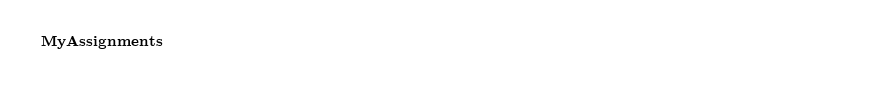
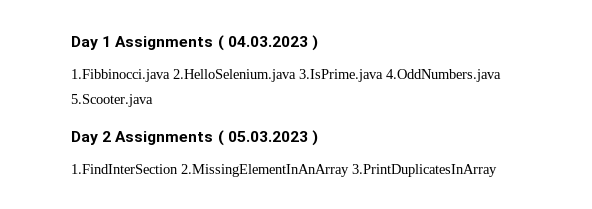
[41,35,163,49] MyAssignments -> [71,35,318,51] [71,69,501,82] [71,94,153,107] [71,130,318,146] [71,164,497,177] Day 1 Assignments ( 04.03.2023 ) // 1.Fibbinocci.java 2.HelloSelenium.java 3.IsPrime.java 4.OddNumbers.java 5.Scooter.java // Day 2 Assignments ( 05.03.2023 ) // 1.FindInterSection 2.MissingElementInAnArray 3.PrintDuplicatesInArray

